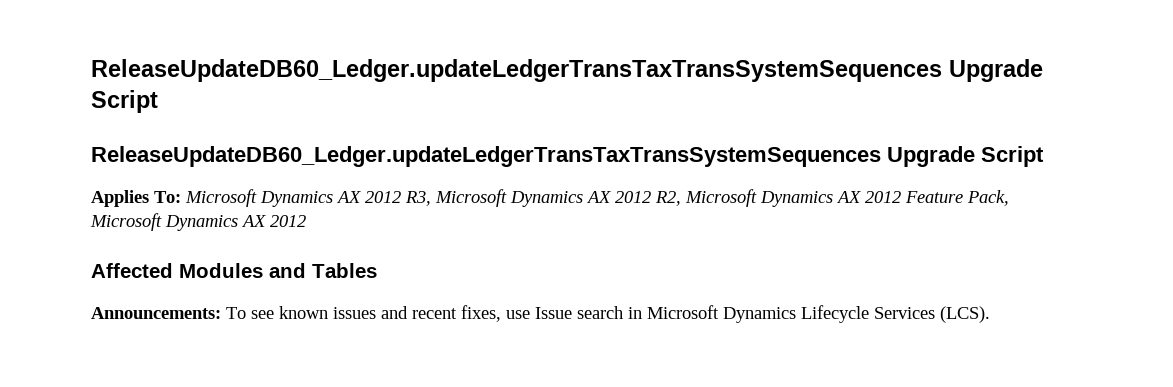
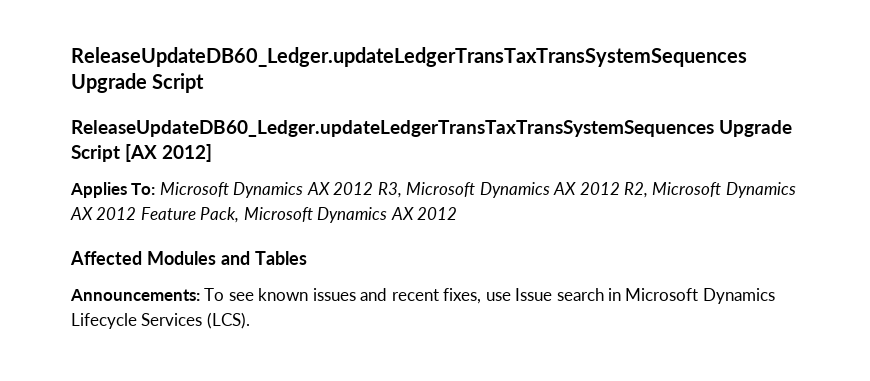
(1044, 156) none -> [125,144,213,162] [AX 2012]

